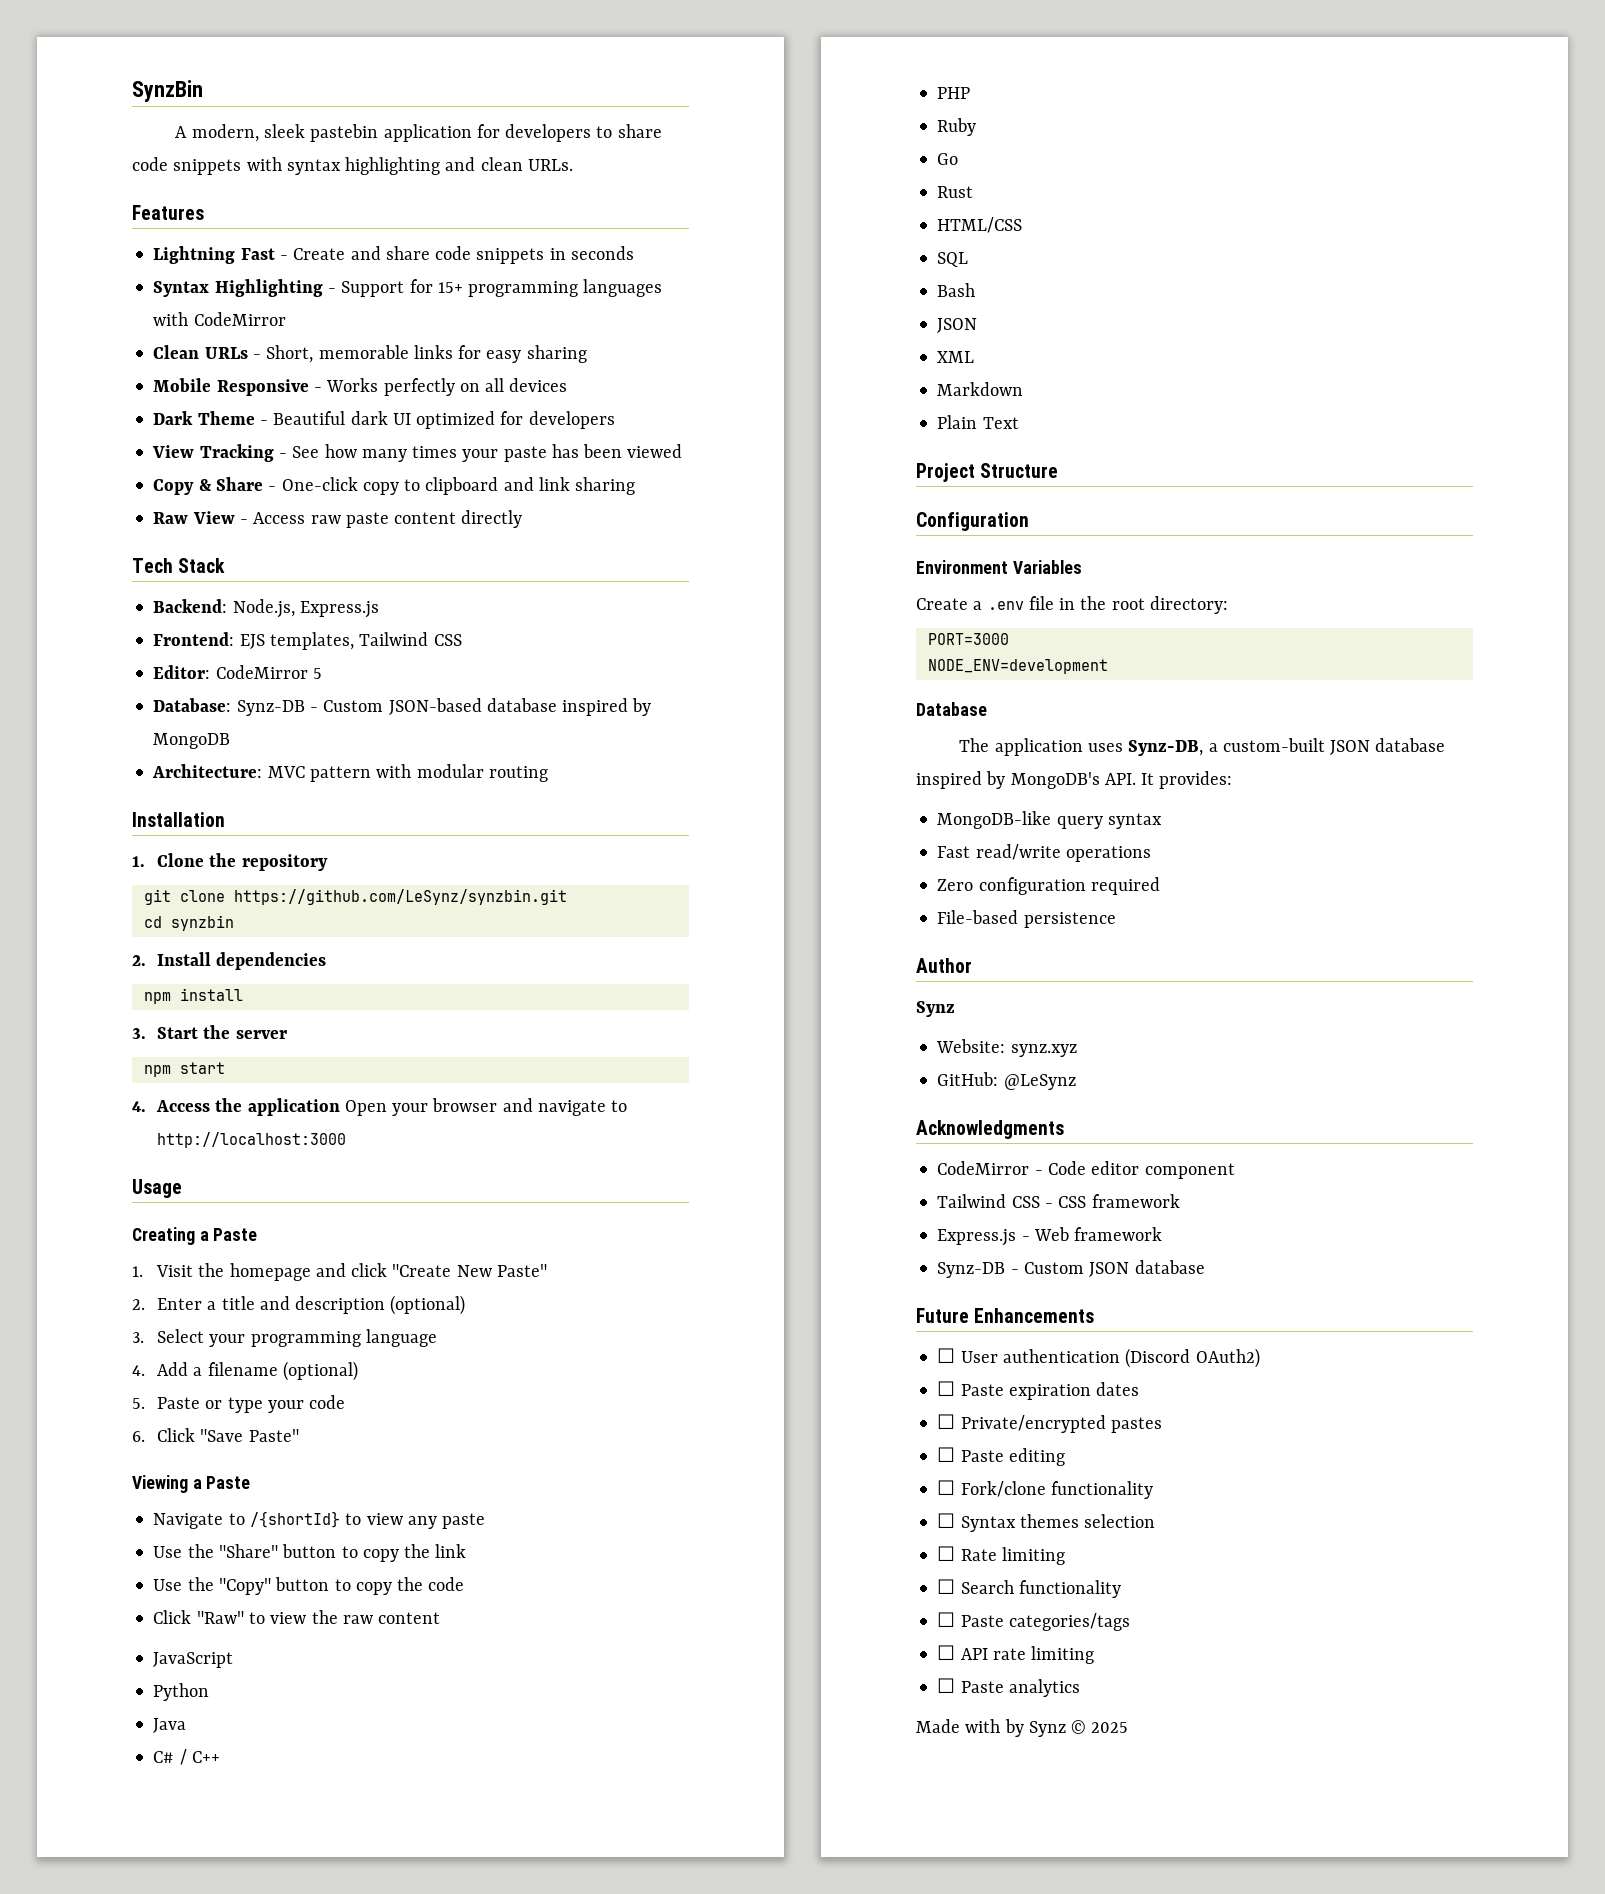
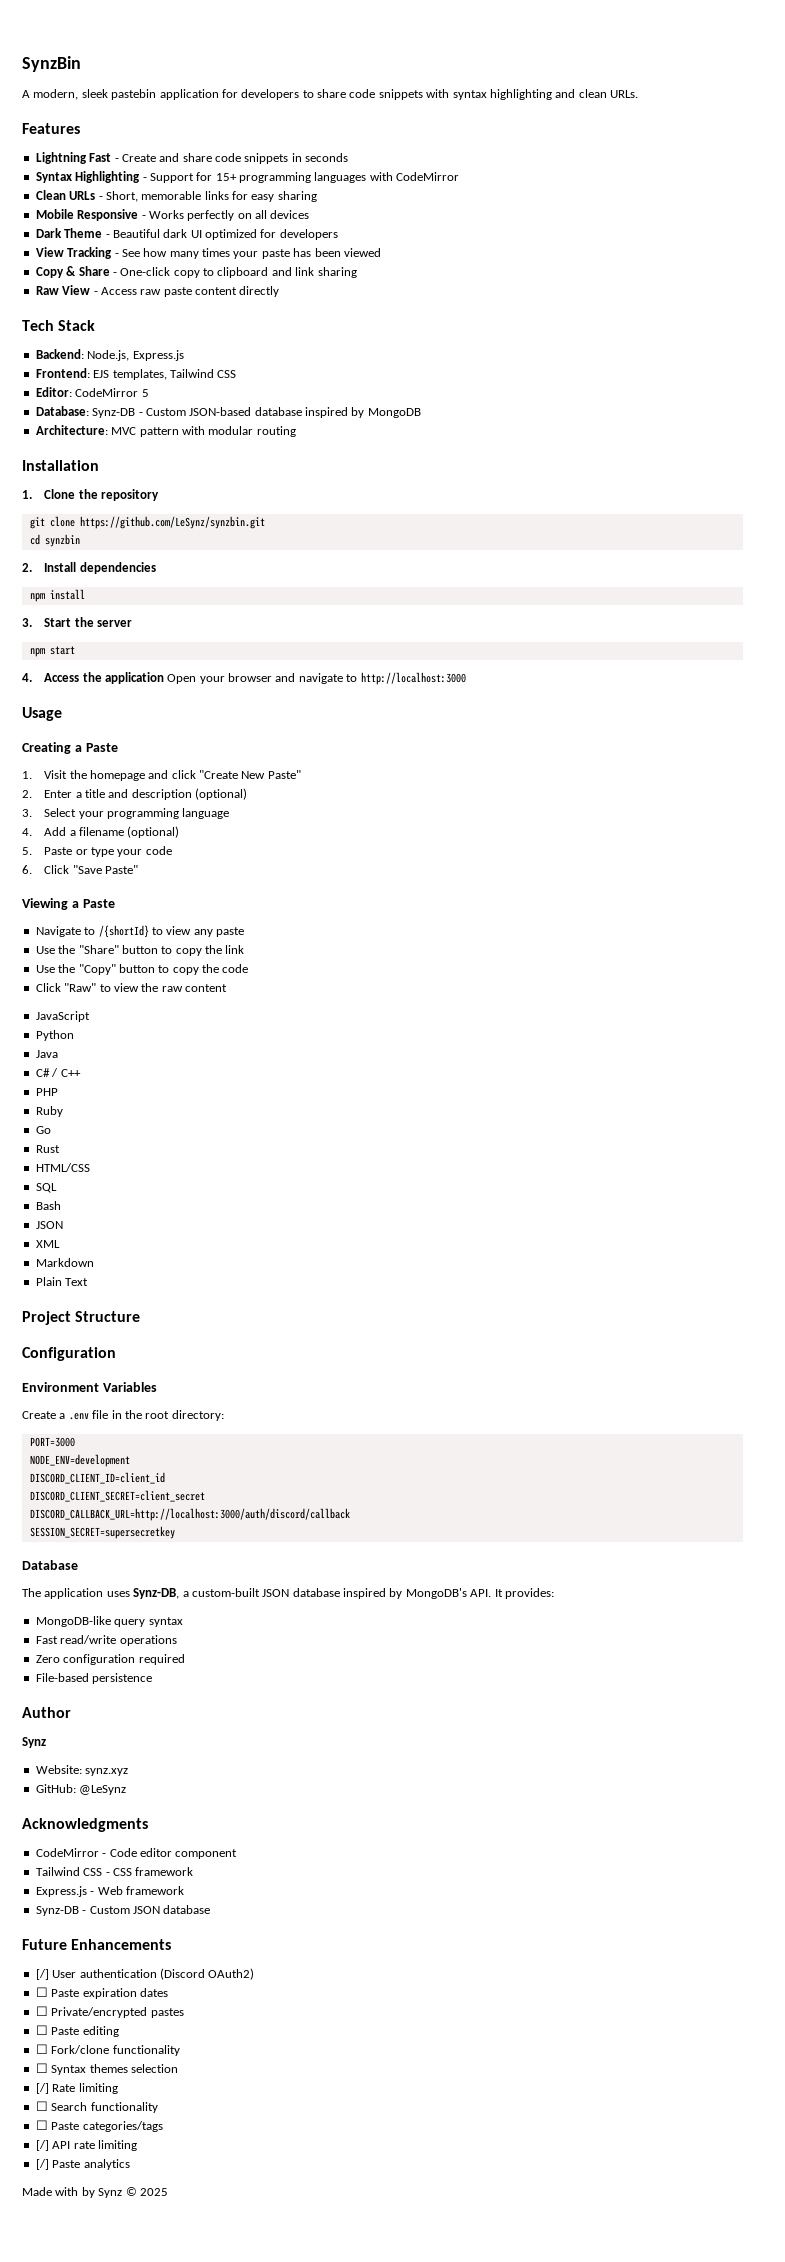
(1108, 666) none -> [29,1472,165,1484] [29,1490,205,1502] [29,1508,350,1521] [29,1526,175,1539] // DISCORD_CLIENT_ID=client_id // DISCORD_CLIENT_SECRET=client_secret // DISCORD_CALLBACK_URL=http://localhost:3000/auth/discord/callback // SESSION_SECRET=supersecretkey
[937,1348,956,1363] ☐ -> [35,1969,49,1980] [/]
[937,1546,956,1561] ☐ -> [35,2083,49,2094] [/]
[937,1645,956,1660] ☐ -> [35,2140,49,2151] [/]
[937,1678,956,1693] ☐ -> [35,2159,49,2170] [/]

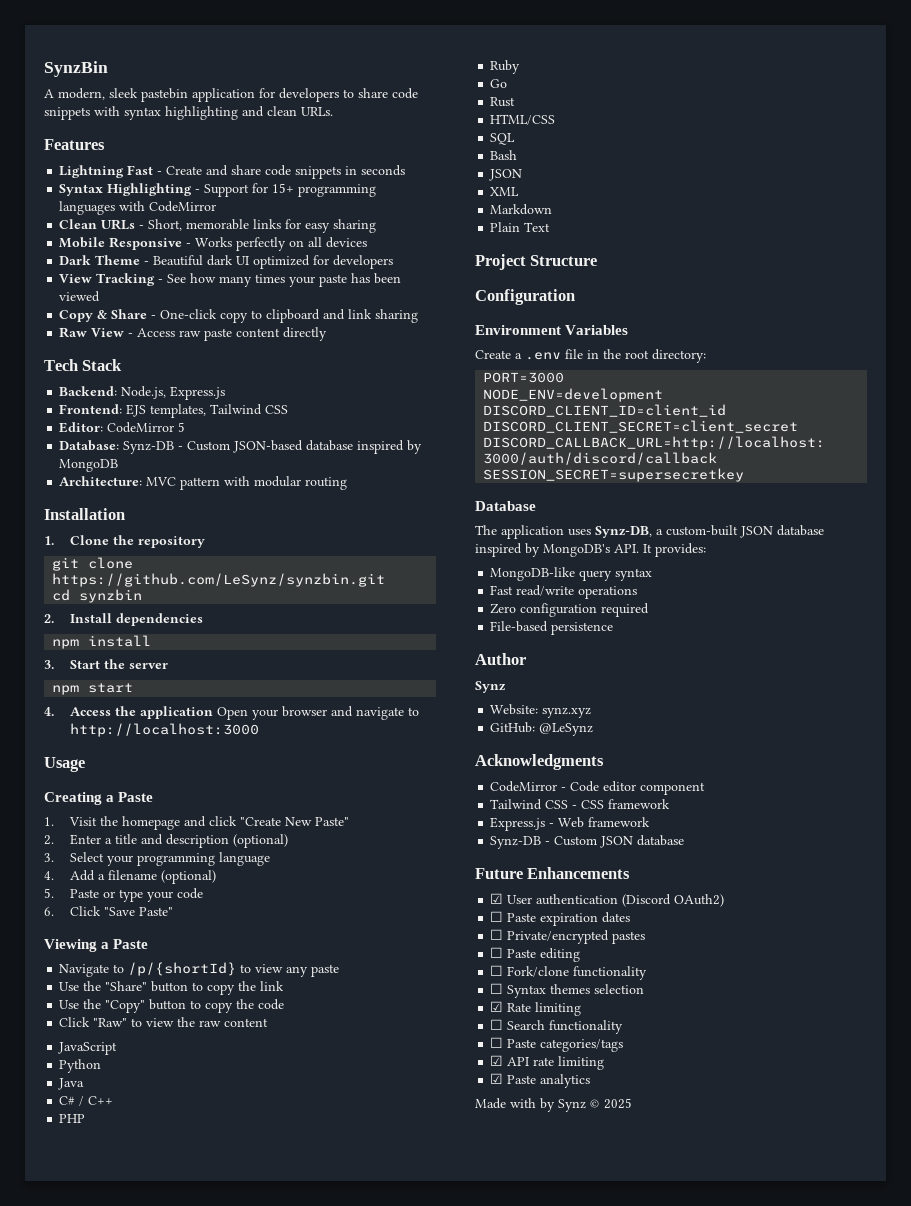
[98,925,149,938] /{shortId} -> [128,962,237,976] /p/{shortId}
[35,1969,49,1980] [/] -> [490,893,504,904] ☑
[35,2083,49,2094] [/] -> [490,1001,504,1012] ☑
[35,2140,49,2151] [/] -> [490,1055,504,1066] ☑
[35,2159,49,2170] [/] -> [490,1073,504,1084] ☑

